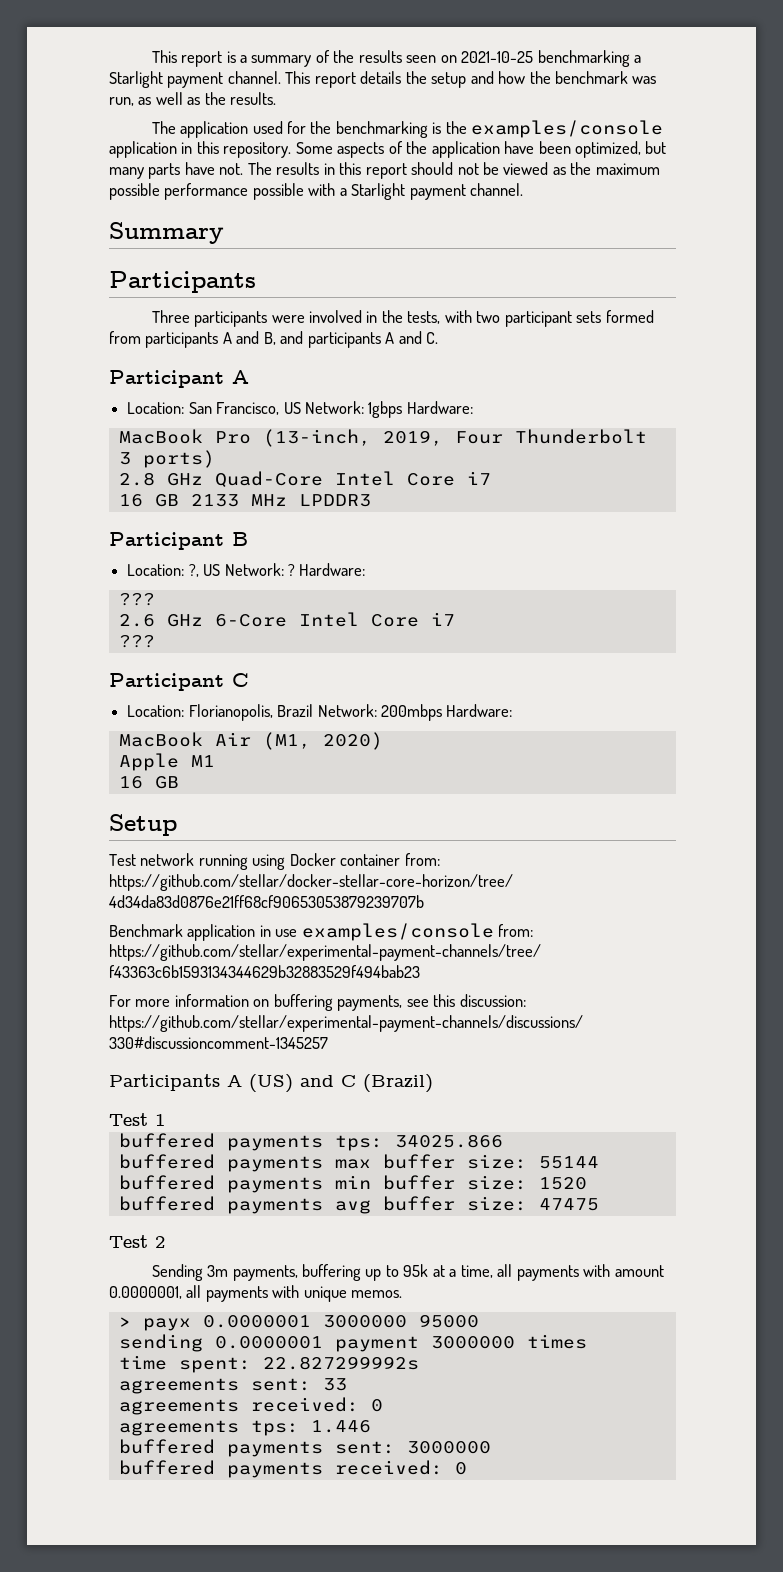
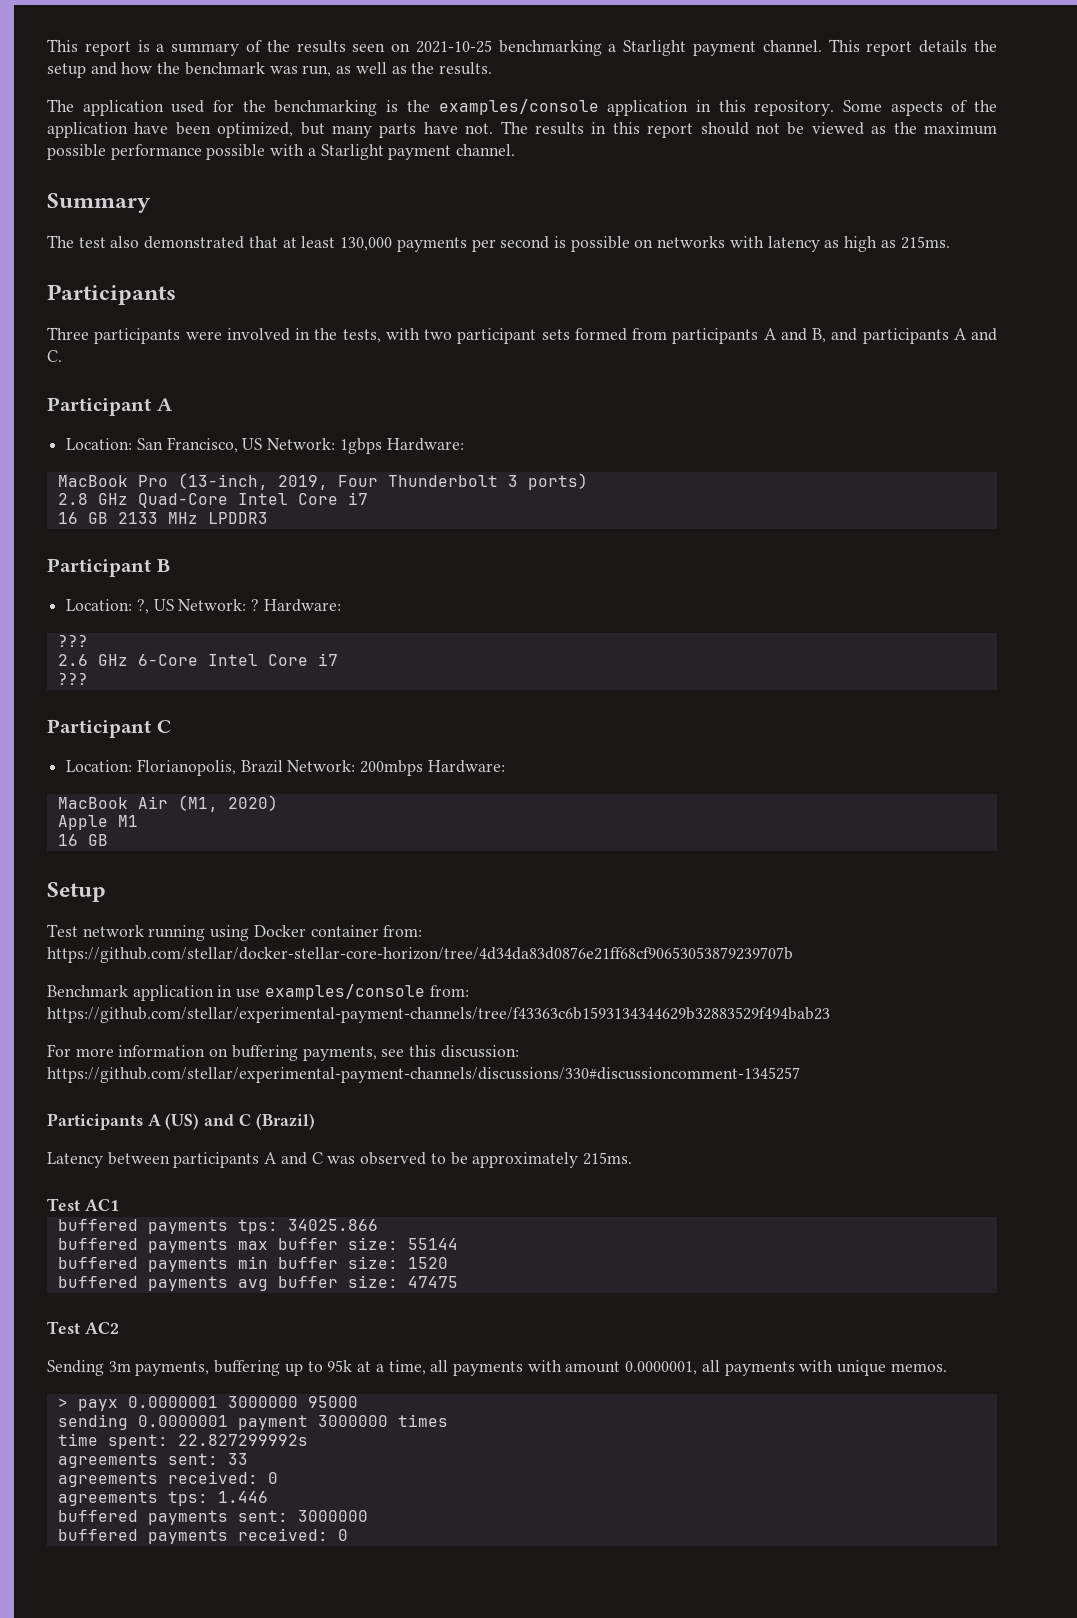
(224, 233) none -> [47,235,950,252] // The test also demonstrated that at least 130,000 payments per second is possible on networks with latency as high as 215ms.
[109,1113,165,1126] // Test 1 -> [47,1152,632,1168] [47,1198,119,1211] // Latency between participants A and C was observed to be approximately 215ms. // Test AC1
[155,1236,165,1248] 2 -> [84,1322,119,1334] AC2

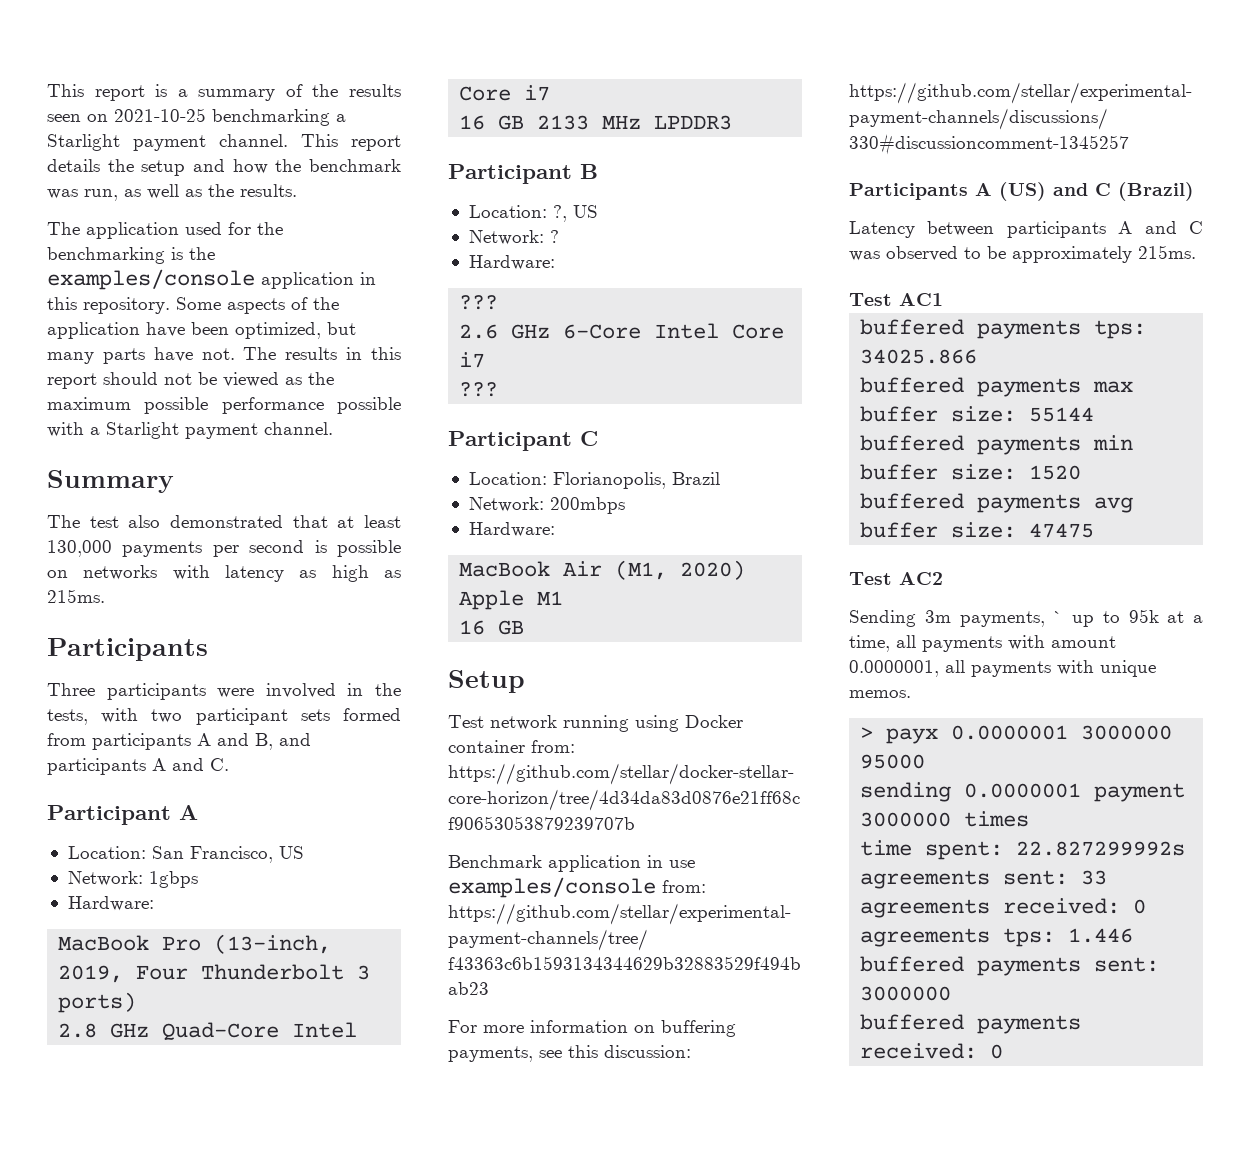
(263, 444) none -> (304, 852) //
(382, 446) none -> (198, 879) //
(174, 605) none -> (598, 211) //
(260, 605) none -> (559, 236) //
(283, 766) none -> (720, 478) //
(424, 768) none -> (625, 505) //
[214,1360,281,1376] buffering -> [1053,611,1064,623] `

